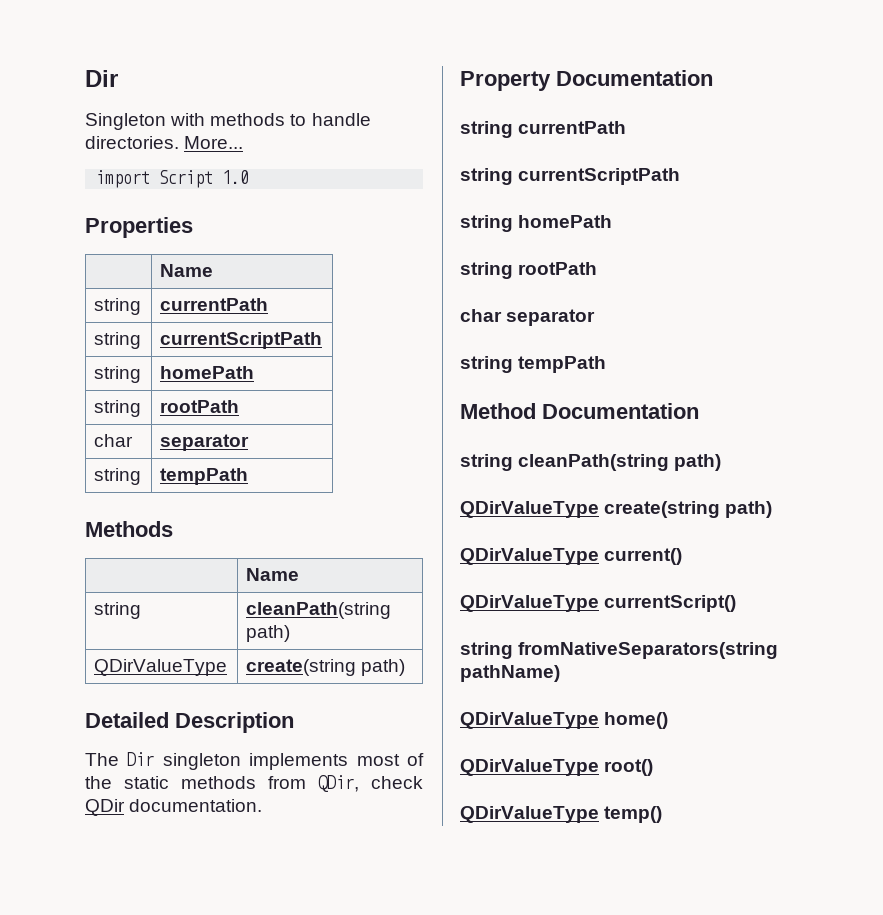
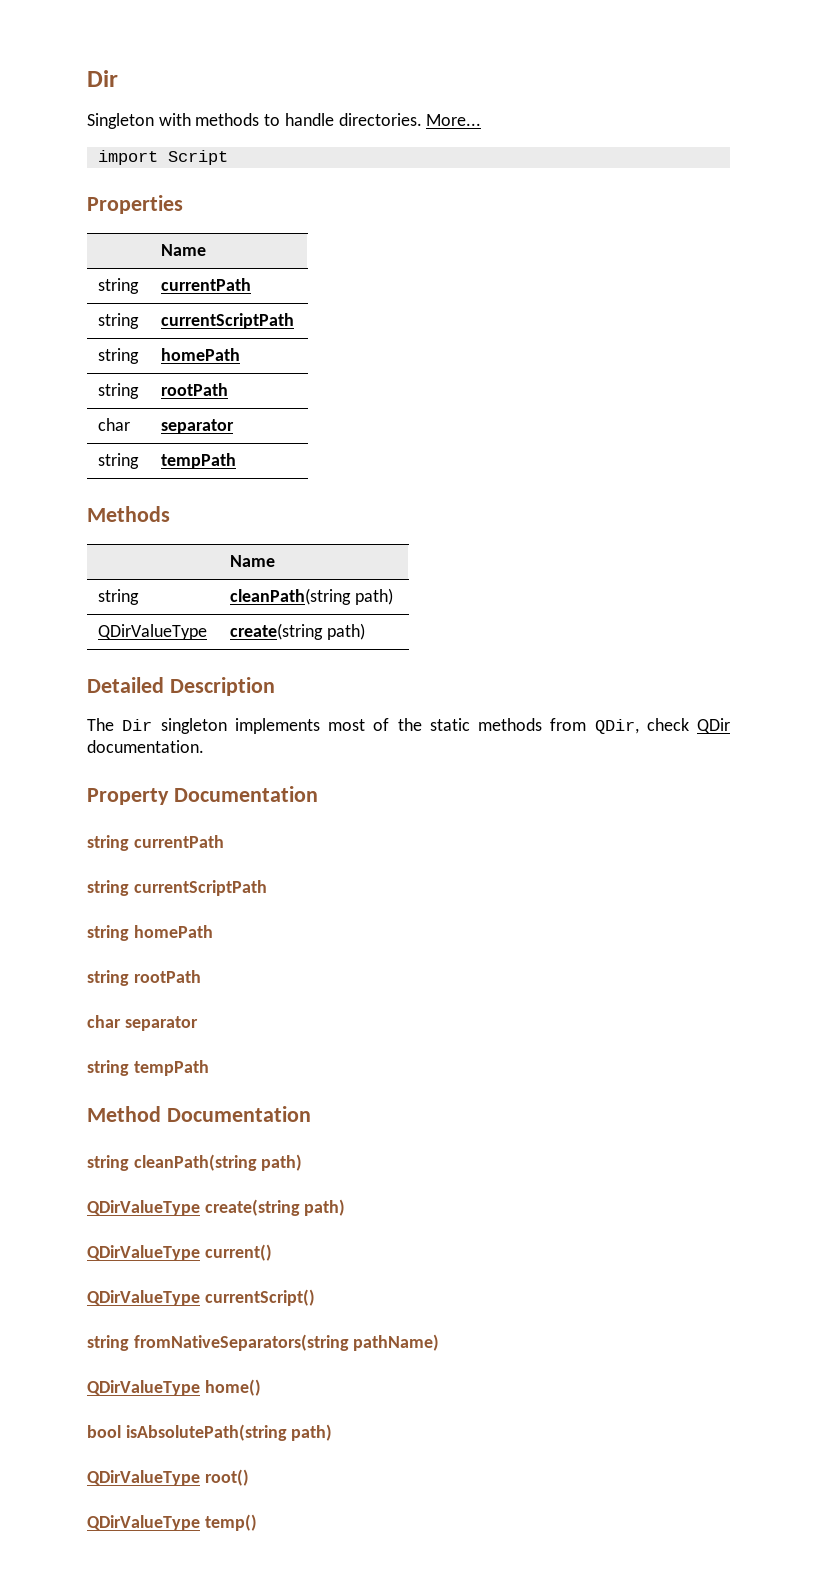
[222,170,250,184] 1.0 -> (228, 157) none
(669, 720) none -> [87,1424,333,1441] // bool isAbsolutePath(string path)

